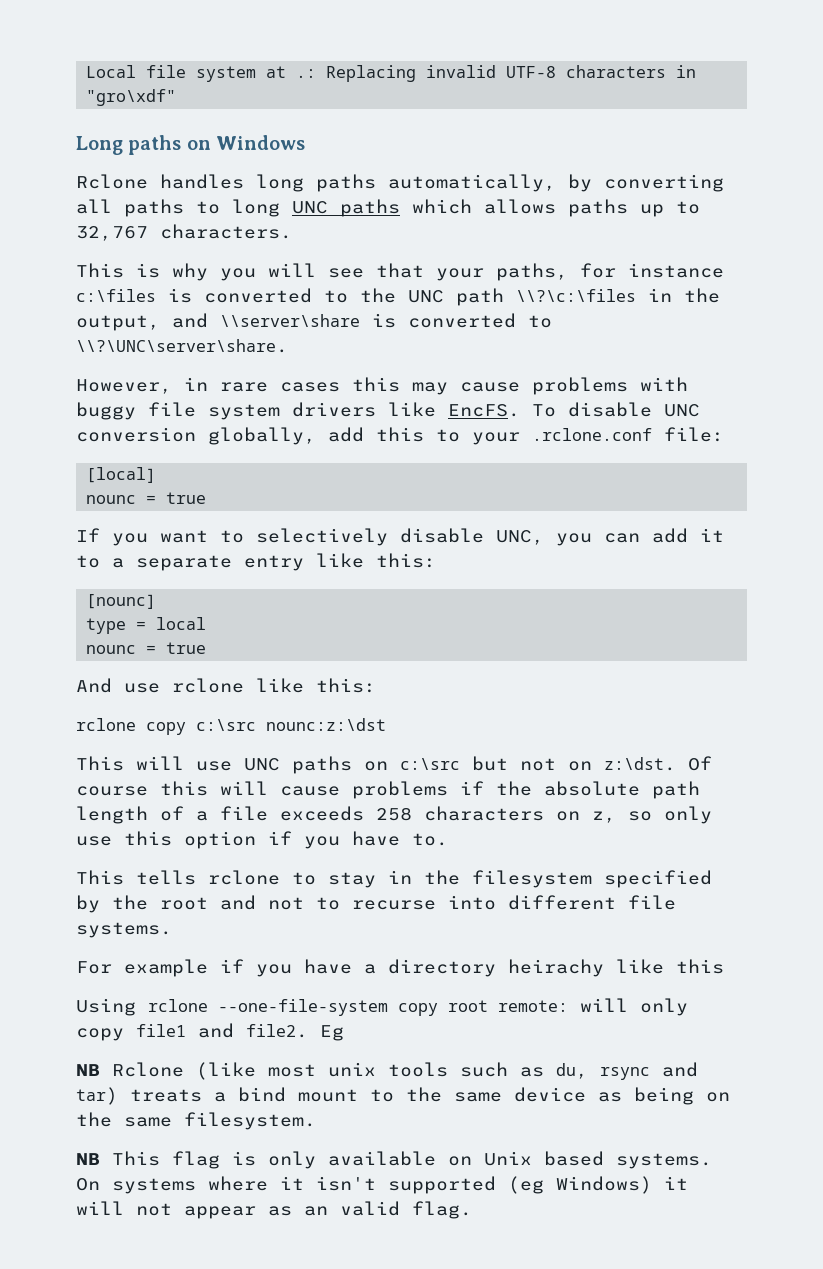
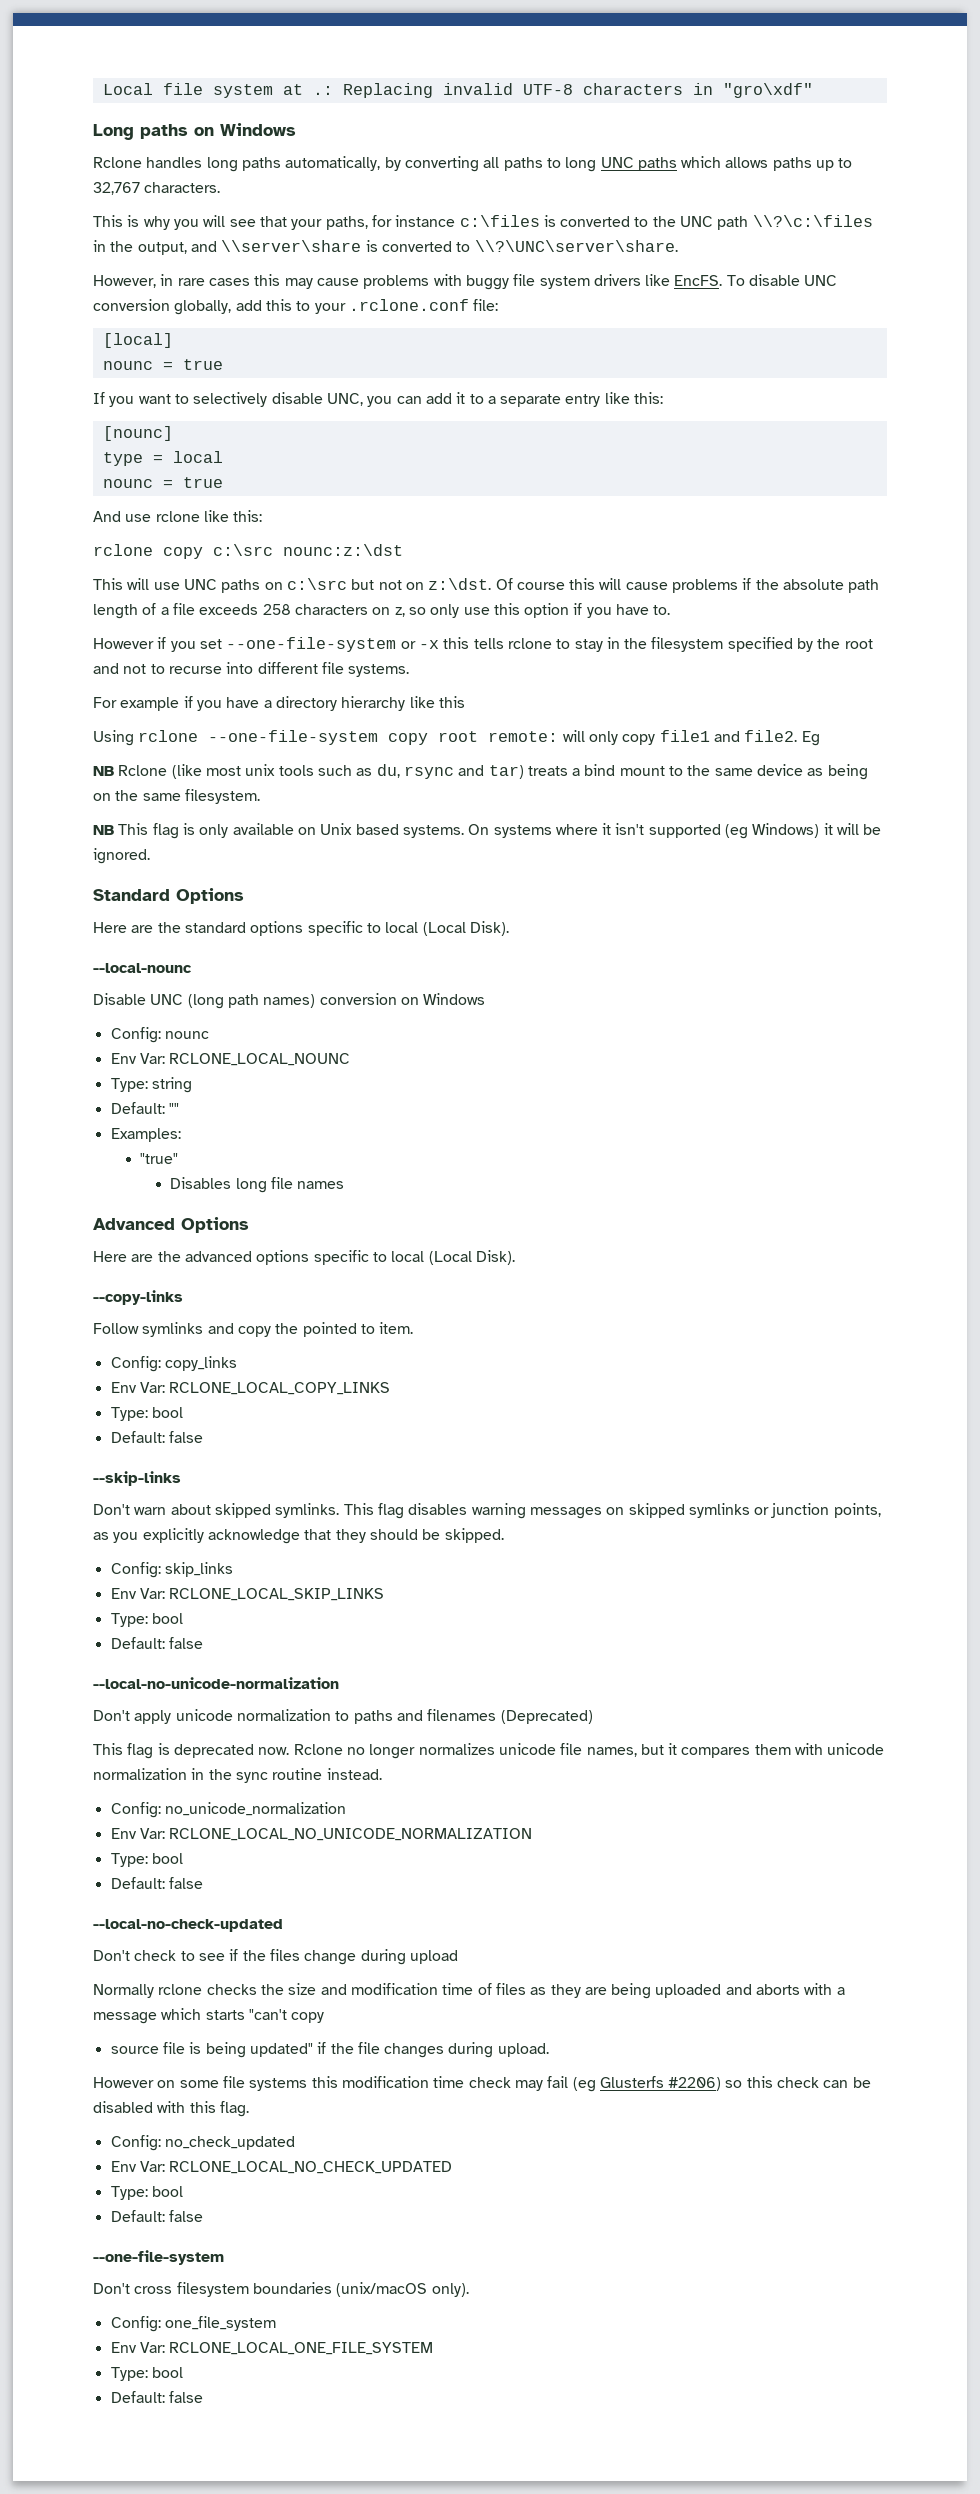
[76,870,124,885] This -> [93,637,470,652] However if you set --one-file-system or -x this
[508,959,604,977] heirachy -> [341,696,406,711] hierarchy
[136,1201,472,1219] not appear as an valid flag. -> [863,824,882,835] [93,848,150,864] [93,888,244,904] [93,921,509,936] [93,963,192,973] [93,993,486,1009] [110,1027,209,1043] [110,1053,351,1066] [110,1077,192,1093] [110,1102,179,1114] [110,1128,181,1142] [140,1153,179,1164] [170,1177,345,1193] [93,1217,249,1233] [93,1250,515,1265] [93,1290,183,1305] [93,1322,414,1337] [110,1356,237,1372] [110,1382,391,1395] [110,1407,183,1421] [110,1431,203,1443] [93,1471,181,1486] [93,1503,881,1519] [93,1528,504,1544] [110,1562,233,1578] [110,1588,385,1601] [110,1613,183,1627] [110,1637,203,1649] [93,1677,339,1689] [93,1709,593,1724] [93,1743,885,1759] [93,1768,382,1783] [110,1802,346,1818] [110,1828,533,1841] [110,1853,183,1867] [110,1877,203,1889] [93,1919,283,1932] [93,1949,458,1965] [93,1983,845,1999] [93,2008,325,2024] [110,2042,549,2058] [93,2076,871,2092] [93,2101,249,2117] [110,2135,295,2151] [110,2161,453,2174] [110,2186,183,2200] [110,2210,203,2222] [93,2250,224,2265] [93,2282,469,2297] [110,2316,276,2332] [110,2342,434,2355] [110,2367,183,2381] [110,2391,203,2403] be ignored. // Standard Options // Here are the standard options specific to local (Local Disk). // --local-nounc // Disable UNC (long path names) conversion on Windows // Config: nounc // Env Var: RCLONE_LOCAL_NOUNC // Type: string // Default: "" // Examples: // "true" // Disables long file names // Advanced Options // Here are the advanced options specific to local (Local Disk). // --copy-links // Follow symlinks and copy the pointed to item. // Config: copy_links // Env Var: RCLONE_LOCAL_COPY_LINKS // Type: bool // Default: false // --skip-links // Don't warn about skipped symlinks. This flag disables warning messages on skipped symlinks or junction points, as you explicitly acknowledge that they should be skipped. // Config: skip_links // Env Var: RCLONE_LOCAL_SKIP_LINKS // Type: bool // Default: false // --local-no-unicode-normalization // Don't apply unicode normalization to paths and filenames (Deprecated) // This flag is deprecated now. Rclone no longer normalizes unicode file names, but it compares them with unicode normalization in the sync routine instead. // Config: no_unicode_normalization // Env Var: RCLONE_LOCAL_NO_UNICODE_NORMALIZATION // Type: bool // Default: false // --local-no-check-updated // Don't check to see if the files change during upload // Normally rclone checks the size and modification time of files as they are being uploaded and aborts with a message which starts "can't copy // source file is being updated" if the file changes during upload. // However on some file systems this modification time check may fail (eg Glusterfs #2206) so this check can be disabled with this flag. // Config: no_check_updated // Env Var: RCLONE_LOCAL_NO_CHECK_UPDATED // Type: bool // Default: false // --one-file-system // Don't cross filesystem boundaries (unix/macOS only). // Config: one_file_system // Env Var: RCLONE_LOCAL_ONE_FILE_SYSTEM // Type: bool // Default: false

